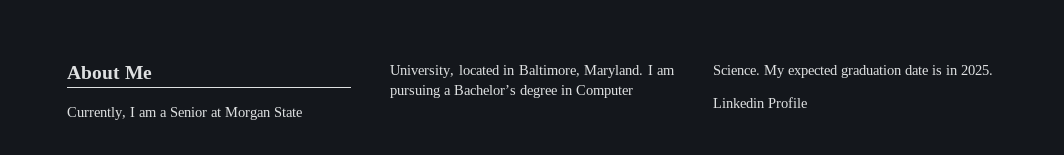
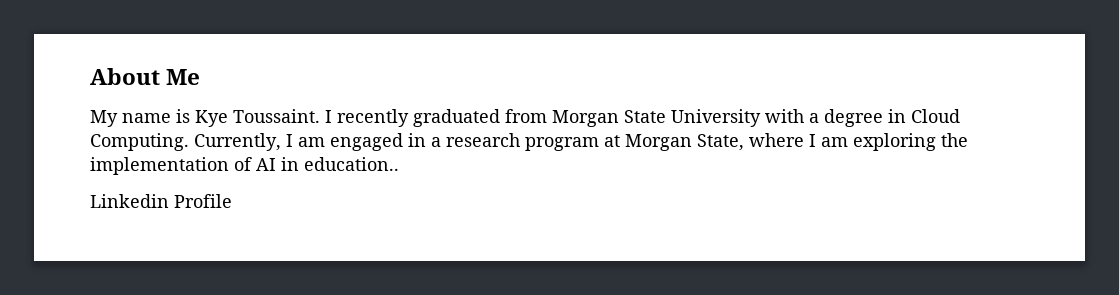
[67,107,302,120] [390,65,675,78] [390,85,633,98] [713,65,993,78] Currently, I am a Senior at Morgan State University, located in Baltimore, Maryland. I am pursuing a Bachelor’s degree in Computer Science. My expected graduation date is in 2025. -> [90,109,960,127] [90,133,968,151] [90,157,399,175] My name is Kye Toussaint. I recently graduated from Morgan State University with a degree in Cloud Computing. Currently, I am engaged in a research program at Morgan State, where I am exploring the implementation of AI in education..

